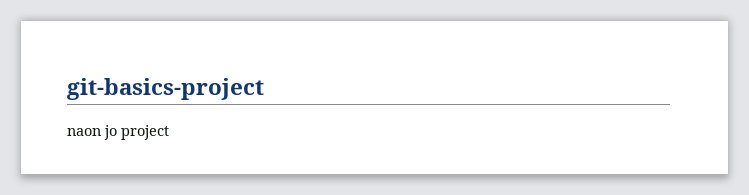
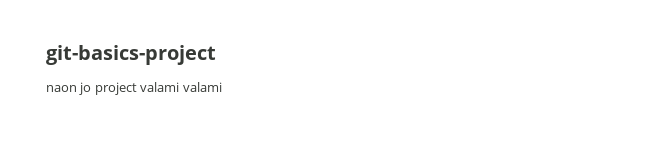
(169, 132) none -> [140,82,222,92] valami valami

